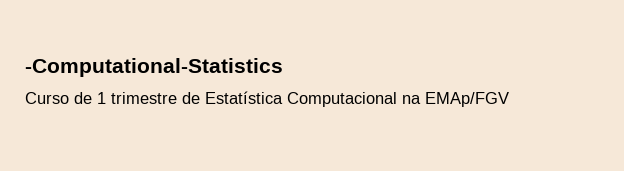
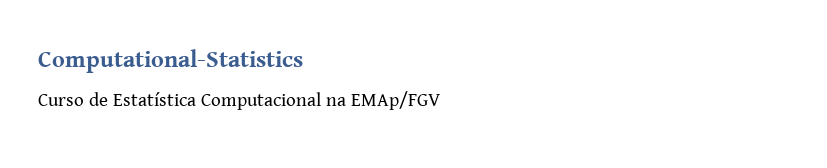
[25,58,283,77] -Computational-Statistics -> [38,49,303,73] Computational-Statistics
[97,92,200,104] 1 trimestre de -> (108, 99) none

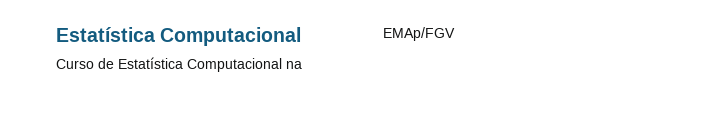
[38,49,303,73] Computational-Statistics -> [56,27,302,46] Estatística Computacional

